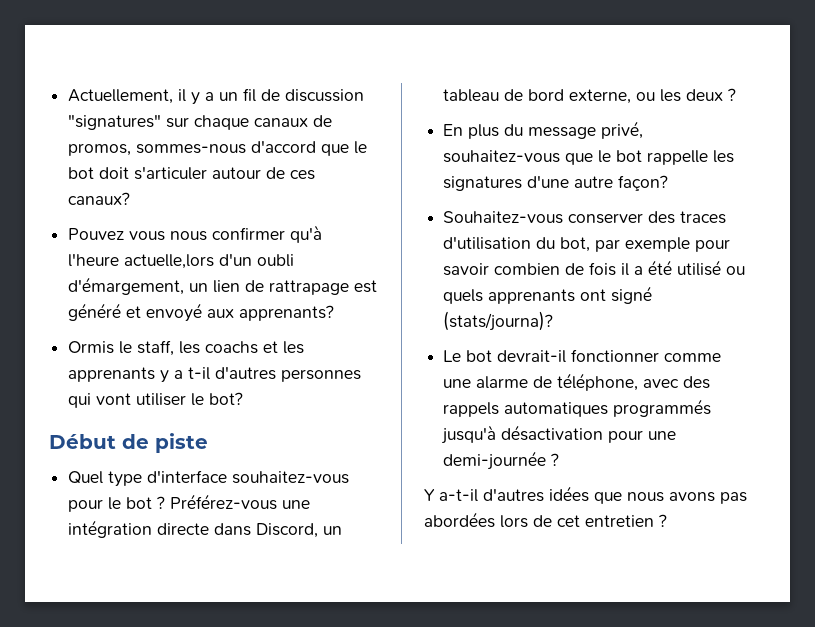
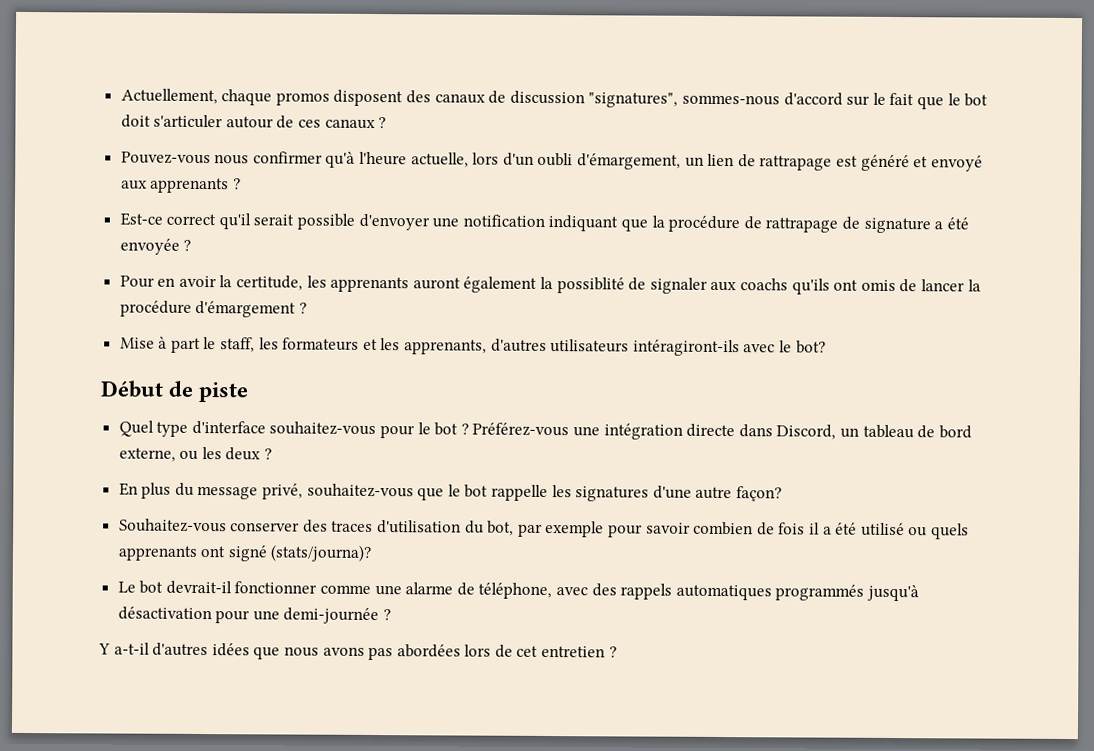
[178,88,365,105] [68,114,333,130] [68,140,317,156] il y a un fil de discussion "signatures" sur chaque canaux de promos, sommes-nous d'accord -> [221,89,915,108] chaque promos disposent des canaux de discussion "signatures", sommes-nous d'accord sur le fait
[68,192,131,205] [68,228,166,241] canaux? // Pouvez vous -> [324,117,387,130] [120,151,211,165] canaux ? // Pouvez-vous
[124,254,215,269] actuelle,lors -> [410,152,500,168] actuelle, lors
[239,305,335,321] [68,341,115,354] apprenants? // Ormis -> [150,177,241,194] [119,212,969,234] [119,238,192,255] [119,275,981,295] [119,300,307,318] [119,336,201,354] apprenants ? // Est-ce correct qu'il serait possible d'envoyer une notification indiquant que la procédure de rattrapage de signature a été envoyée ? // Pour en avoir la certitude, les apprenants auront également la possiblité de signaler aux coachs qu'ils ont omis de lancer la procédure d'émargement ? // Mise à part
[205,341,259,354] coachs -> [282,337,360,351] formateurs
[68,366,362,383] [68,393,187,408] apprenants y a t-il d'autres personnes qui vont utiliser -> [404,338,776,357] apprenants, d'autres utilisateurs intéragiront-ils avec

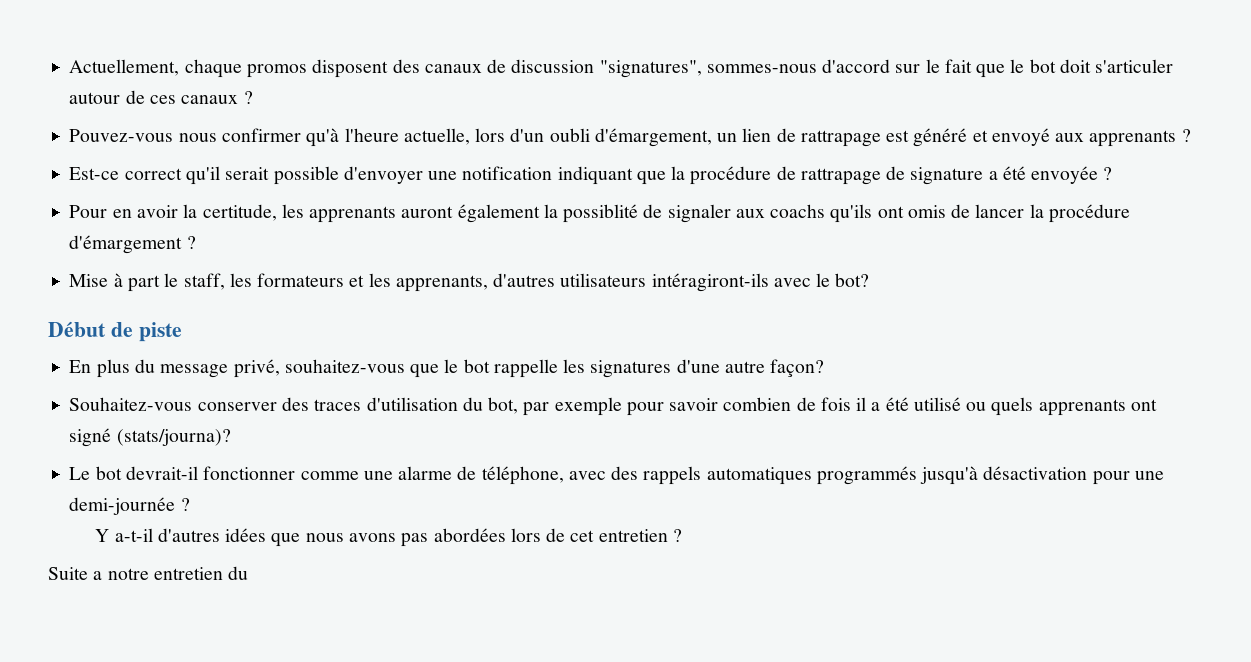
[118,420,972,440] [118,447,273,462] // Quel type d'interface souhaitez-vous pour le bot ? Préférez-vous une intégration directe dans Discord, un tableau de bord externe, ou les deux ? -> (182, 332) none
(617, 652) none -> [48,566,249,580] // Suite a notre entretien du

